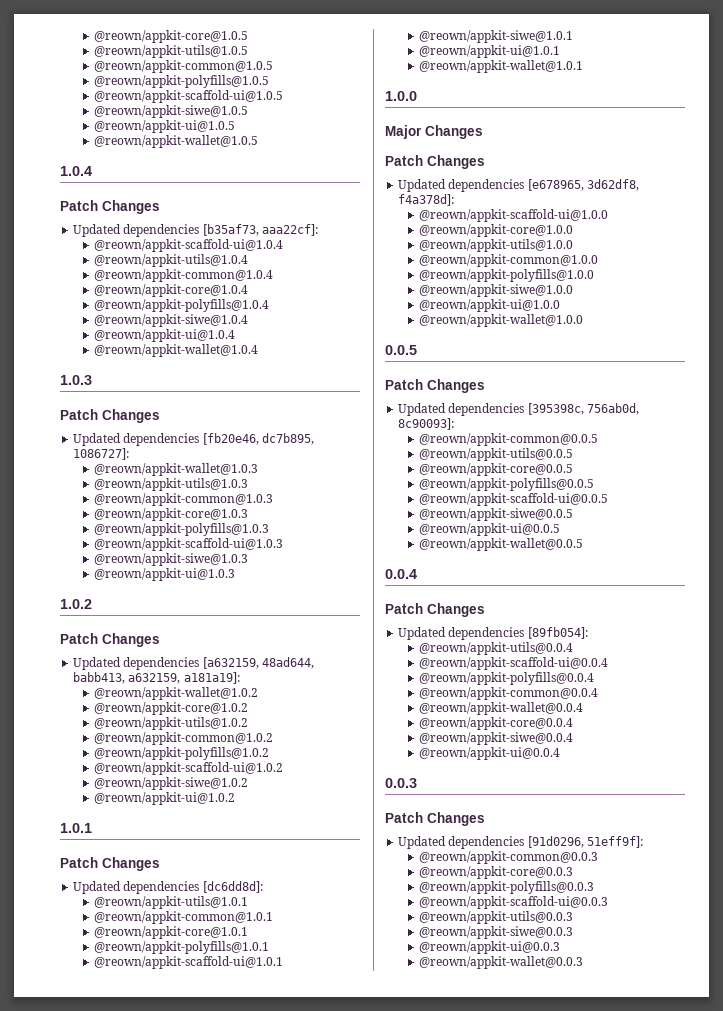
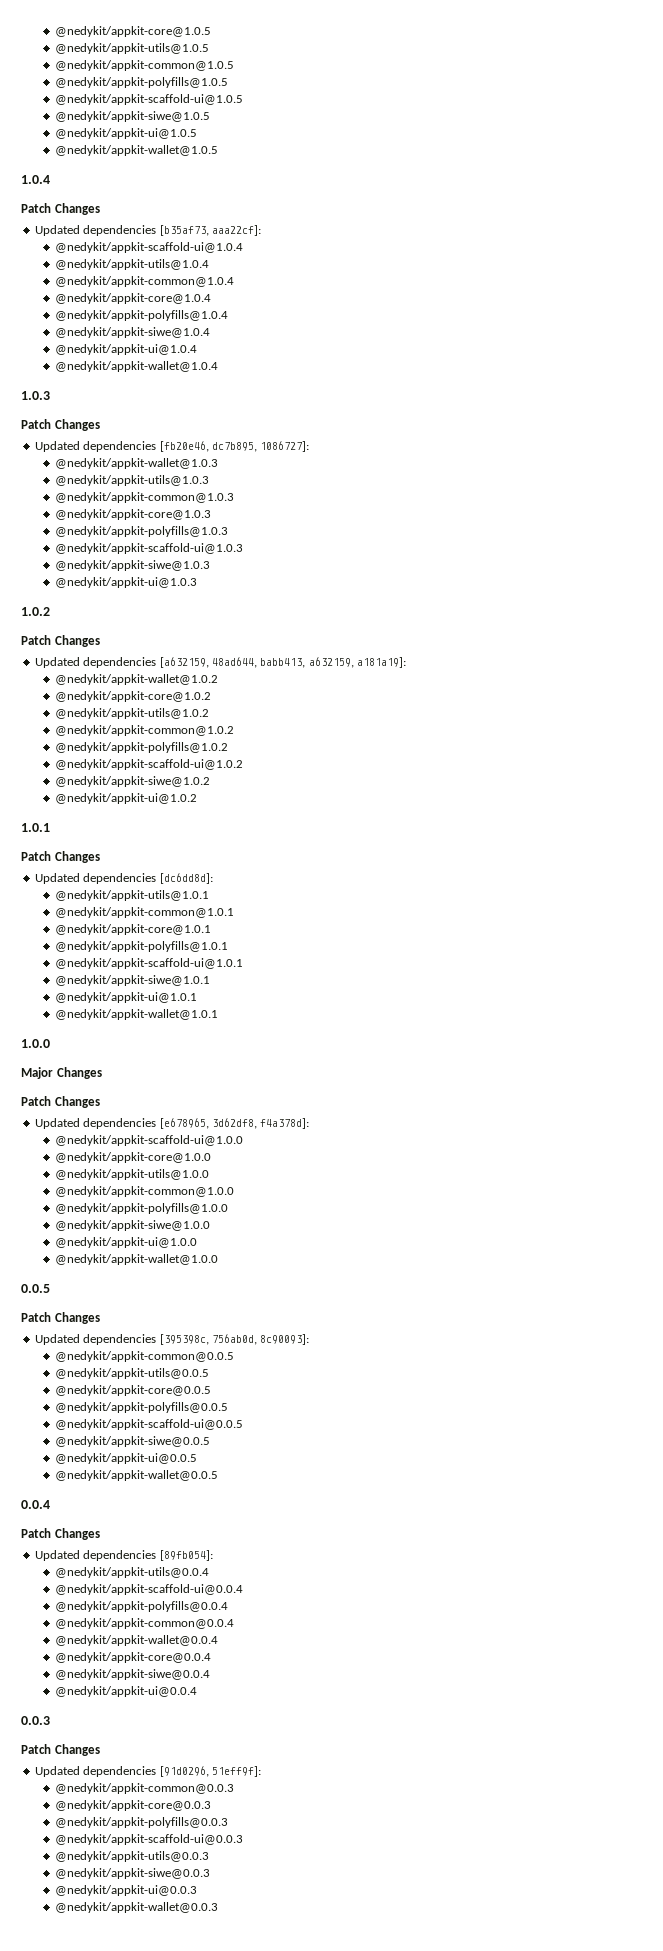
[93,30,248,43] [93,45,248,58] [93,60,273,73] [93,75,269,88] [93,90,283,103] [93,105,248,118] [93,120,235,133] [93,135,258,148] @reown/appkit-core@1.0.5 // @reown/appkit-utils@1.0.5 // @reown/appkit-common@1.0.5 // @reown/appkit-polyfills@1.0.5 // @reown/appkit-scaffold-ui@1.0.5 // @reown/appkit-siwe@1.0.5 // @reown/appkit-ui@1.0.5 // @reown/appkit-wallet@1.0.5 -> [55,26,212,37] [55,43,210,54] [55,60,235,71] [55,77,229,88] [55,94,244,105] [55,111,211,122] [55,128,198,139] [55,145,219,156] @nedykit/appkit-core@1.0.5 // @nedykit/appkit-utils@1.0.5 // @nedykit/appkit-common@1.0.5 // @nedykit/appkit-polyfills@1.0.5 // @nedykit/appkit-scaffold-ui@1.0.5 // @nedykit/appkit-siwe@1.0.5 // @nedykit/appkit-ui@1.0.5 // @nedykit/appkit-wallet@1.0.5
[93,239,283,252] [93,254,248,267] [93,269,273,282] [93,284,248,297] [93,299,269,312] [93,314,248,327] [93,329,235,342] [93,344,258,357] @reown/appkit-scaffold-ui@1.0.4 // @reown/appkit-utils@1.0.4 // @reown/appkit-common@1.0.4 // @reown/appkit-core@1.0.4 // @reown/appkit-polyfills@1.0.4 // @reown/appkit-siwe@1.0.4 // @reown/appkit-ui@1.0.4 // @reown/appkit-wallet@1.0.4 -> [55,242,244,253] [55,259,210,270] [55,276,235,287] [55,293,212,304] [55,310,229,321] [55,327,211,338] [55,344,198,355] [55,361,219,372] @nedykit/appkit-scaffold-ui@1.0.4 // @nedykit/appkit-utils@1.0.4 // @nedykit/appkit-common@1.0.4 // @nedykit/appkit-core@1.0.4 // @nedykit/appkit-polyfills@1.0.4 // @nedykit/appkit-siwe@1.0.4 // @nedykit/appkit-ui@1.0.4 // @nedykit/appkit-wallet@1.0.4
[93,463,258,476] [93,478,248,491] [93,493,273,506] [93,508,248,521] [93,523,269,536] [93,538,283,551] [93,553,248,566] [93,568,235,581] @reown/appkit-wallet@1.0.3 // @reown/appkit-utils@1.0.3 // @reown/appkit-common@1.0.3 // @reown/appkit-core@1.0.3 // @reown/appkit-polyfills@1.0.3 // @reown/appkit-scaffold-ui@1.0.3 // @reown/appkit-siwe@1.0.3 // @reown/appkit-ui@1.0.3 -> [55,458,219,469] [55,475,210,486] [55,492,235,503] [55,509,212,520] [55,526,229,537] [55,543,244,554] [55,560,211,571] [55,577,198,588] @nedykit/appkit-wallet@1.0.3 // @nedykit/appkit-utils@1.0.3 // @nedykit/appkit-common@1.0.3 // @nedykit/appkit-core@1.0.3 // @nedykit/appkit-polyfills@1.0.3 // @nedykit/appkit-scaffold-ui@1.0.3 // @nedykit/appkit-siwe@1.0.3 // @nedykit/appkit-ui@1.0.3
[93,687,258,700] [93,702,248,715] [93,717,248,730] [93,732,273,745] [93,747,269,760] [93,762,283,775] [93,777,248,790] [93,792,235,805] @reown/appkit-wallet@1.0.2 // @reown/appkit-core@1.0.2 // @reown/appkit-utils@1.0.2 // @reown/appkit-common@1.0.2 // @reown/appkit-polyfills@1.0.2 // @reown/appkit-scaffold-ui@1.0.2 // @reown/appkit-siwe@1.0.2 // @reown/appkit-ui@1.0.2 -> [55,674,219,685] [55,691,212,702] [55,708,210,719] [55,725,235,736] [55,742,229,753] [55,759,244,770] [55,776,211,787] [55,793,198,804] @nedykit/appkit-wallet@1.0.2 // @nedykit/appkit-core@1.0.2 // @nedykit/appkit-utils@1.0.2 // @nedykit/appkit-common@1.0.2 // @nedykit/appkit-polyfills@1.0.2 // @nedykit/appkit-scaffold-ui@1.0.2 // @nedykit/appkit-siwe@1.0.2 // @nedykit/appkit-ui@1.0.2
[93,896,248,909] [93,911,273,924] [93,926,248,939] [93,941,269,954] [93,956,283,969] [418,30,573,43] [418,45,560,58] [418,60,583,73] @reown/appkit-utils@1.0.1 // @reown/appkit-common@1.0.1 // @reown/appkit-core@1.0.1 // @reown/appkit-polyfills@1.0.1 // @reown/appkit-scaffold-ui@1.0.1 // @reown/appkit-siwe@1.0.1 // @reown/appkit-ui@1.0.1 // @reown/appkit-wallet@1.0.1 -> [55,890,210,901] [55,907,235,918] [55,924,212,935] [55,941,229,952] [55,958,244,969] [55,975,211,986] [55,992,198,1003] [55,1009,219,1020] @nedykit/appkit-utils@1.0.1 // @nedykit/appkit-common@1.0.1 // @nedykit/appkit-core@1.0.1 // @nedykit/appkit-polyfills@1.0.1 // @nedykit/appkit-scaffold-ui@1.0.1 // @nedykit/appkit-siwe@1.0.1 // @nedykit/appkit-ui@1.0.1 // @nedykit/appkit-wallet@1.0.1
[418,209,608,222] [418,224,573,237] [418,239,573,252] [418,254,598,267] [418,269,594,282] [418,284,573,297] [418,299,560,312] [418,314,583,327] @reown/appkit-scaffold-ui@1.0.0 // @reown/appkit-core@1.0.0 // @reown/appkit-utils@1.0.0 // @reown/appkit-common@1.0.0 // @reown/appkit-polyfills@1.0.0 // @reown/appkit-siwe@1.0.0 // @reown/appkit-ui@1.0.0 // @reown/appkit-wallet@1.0.0 -> [55,1135,244,1146] [55,1152,212,1163] [55,1169,210,1180] [55,1186,235,1197] [55,1203,229,1214] [55,1220,211,1231] [55,1237,198,1248] [55,1254,219,1265] @nedykit/appkit-scaffold-ui@1.0.0 // @nedykit/appkit-core@1.0.0 // @nedykit/appkit-utils@1.0.0 // @nedykit/appkit-common@1.0.0 // @nedykit/appkit-polyfills@1.0.0 // @nedykit/appkit-siwe@1.0.0 // @nedykit/appkit-ui@1.0.0 // @nedykit/appkit-wallet@1.0.0
[418,433,598,446] [418,448,573,461] [418,463,573,476] [418,478,594,491] [418,493,608,506] [418,508,573,521] [418,523,560,536] [418,538,583,551] @reown/appkit-common@0.0.5 // @reown/appkit-utils@0.0.5 // @reown/appkit-core@0.0.5 // @reown/appkit-polyfills@0.0.5 // @reown/appkit-scaffold-ui@0.0.5 // @reown/appkit-siwe@0.0.5 // @reown/appkit-ui@0.0.5 // @reown/appkit-wallet@0.0.5 -> [55,1351,235,1362] [55,1368,210,1379] [55,1385,212,1396] [55,1402,229,1413] [55,1419,244,1430] [55,1436,211,1447] [55,1453,198,1464] [55,1470,219,1481] @nedykit/appkit-common@0.0.5 // @nedykit/appkit-utils@0.0.5 // @nedykit/appkit-core@0.0.5 // @nedykit/appkit-polyfills@0.0.5 // @nedykit/appkit-scaffold-ui@0.0.5 // @nedykit/appkit-siwe@0.0.5 // @nedykit/appkit-ui@0.0.5 // @nedykit/appkit-wallet@0.0.5
[418,642,573,655] [418,657,608,670] [418,672,594,685] [418,687,598,700] [418,702,583,715] [418,717,573,730] [418,732,573,745] [418,747,560,760] @reown/appkit-utils@0.0.4 // @reown/appkit-scaffold-ui@0.0.4 // @reown/appkit-polyfills@0.0.4 // @reown/appkit-common@0.0.4 // @reown/appkit-wallet@0.0.4 // @reown/appkit-core@0.0.4 // @reown/appkit-siwe@0.0.4 // @reown/appkit-ui@0.0.4 -> [55,1567,210,1578] [55,1584,244,1595] [55,1601,229,1612] [55,1618,235,1629] [55,1635,219,1646] [55,1652,212,1663] [55,1669,211,1680] [55,1686,198,1697] @nedykit/appkit-utils@0.0.4 // @nedykit/appkit-scaffold-ui@0.0.4 // @nedykit/appkit-polyfills@0.0.4 // @nedykit/appkit-common@0.0.4 // @nedykit/appkit-wallet@0.0.4 // @nedykit/appkit-core@0.0.4 // @nedykit/appkit-siwe@0.0.4 // @nedykit/appkit-ui@0.0.4
[418,851,598,864] [418,866,573,879] [418,881,594,894] [418,896,608,909] [418,911,573,924] [418,926,573,939] [418,941,560,954] [418,956,583,969] @reown/appkit-common@0.0.3 // @reown/appkit-core@0.0.3 // @reown/appkit-polyfills@0.0.3 // @reown/appkit-scaffold-ui@0.0.3 // @reown/appkit-utils@0.0.3 // @reown/appkit-siwe@0.0.3 // @reown/appkit-ui@0.0.3 // @reown/appkit-wallet@0.0.3 -> [55,1783,235,1794] [55,1800,212,1811] [55,1817,229,1828] [55,1834,244,1845] [55,1851,210,1862] [55,1868,211,1879] [55,1885,198,1896] [55,1902,219,1913] @nedykit/appkit-common@0.0.3 // @nedykit/appkit-core@0.0.3 // @nedykit/appkit-polyfills@0.0.3 // @nedykit/appkit-scaffold-ui@0.0.3 // @nedykit/appkit-utils@0.0.3 // @nedykit/appkit-siwe@0.0.3 // @nedykit/appkit-ui@0.0.3 // @nedykit/appkit-wallet@0.0.3

